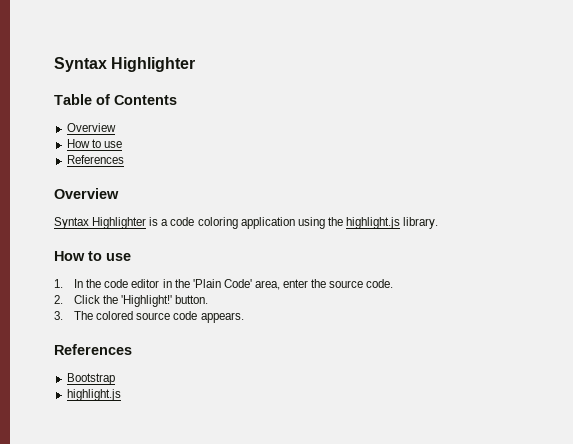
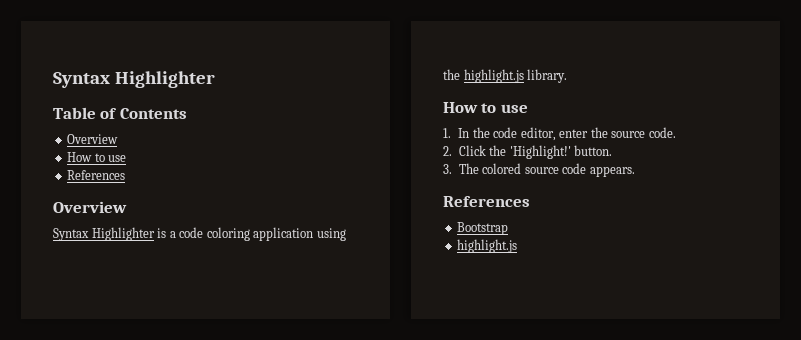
[131,279,281,290] editor in the 'Plain Code' area, -> [520,127,556,141] editor,

